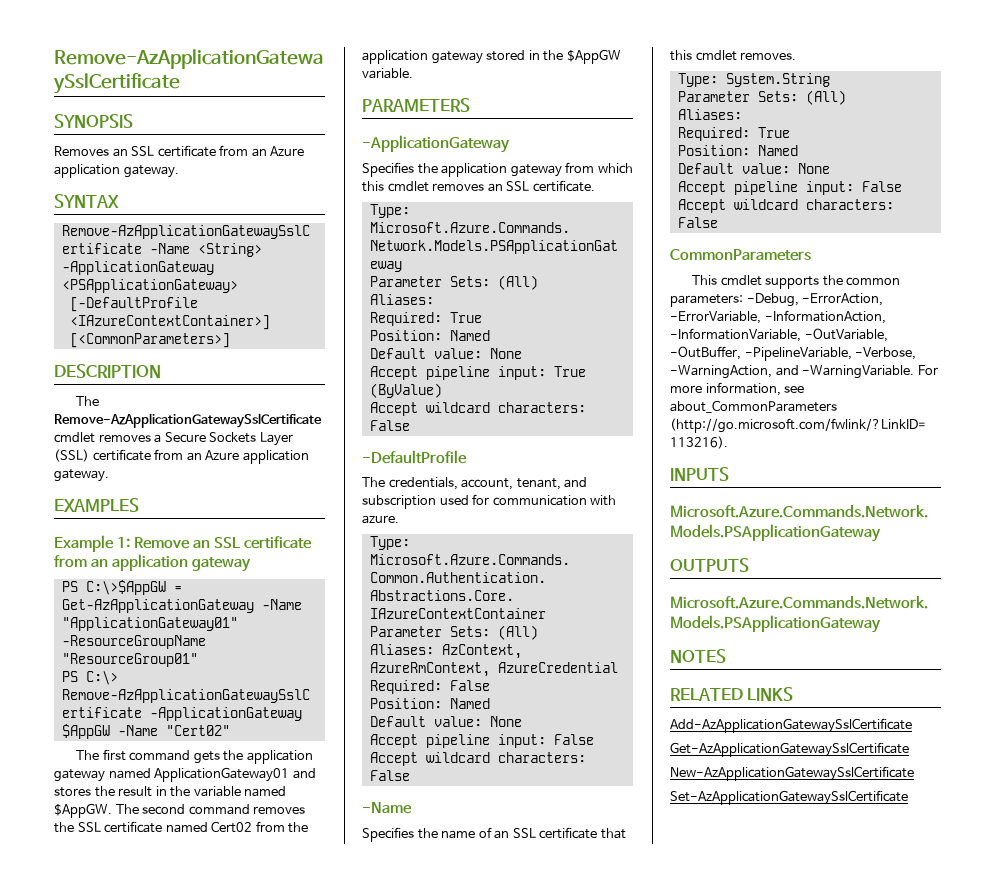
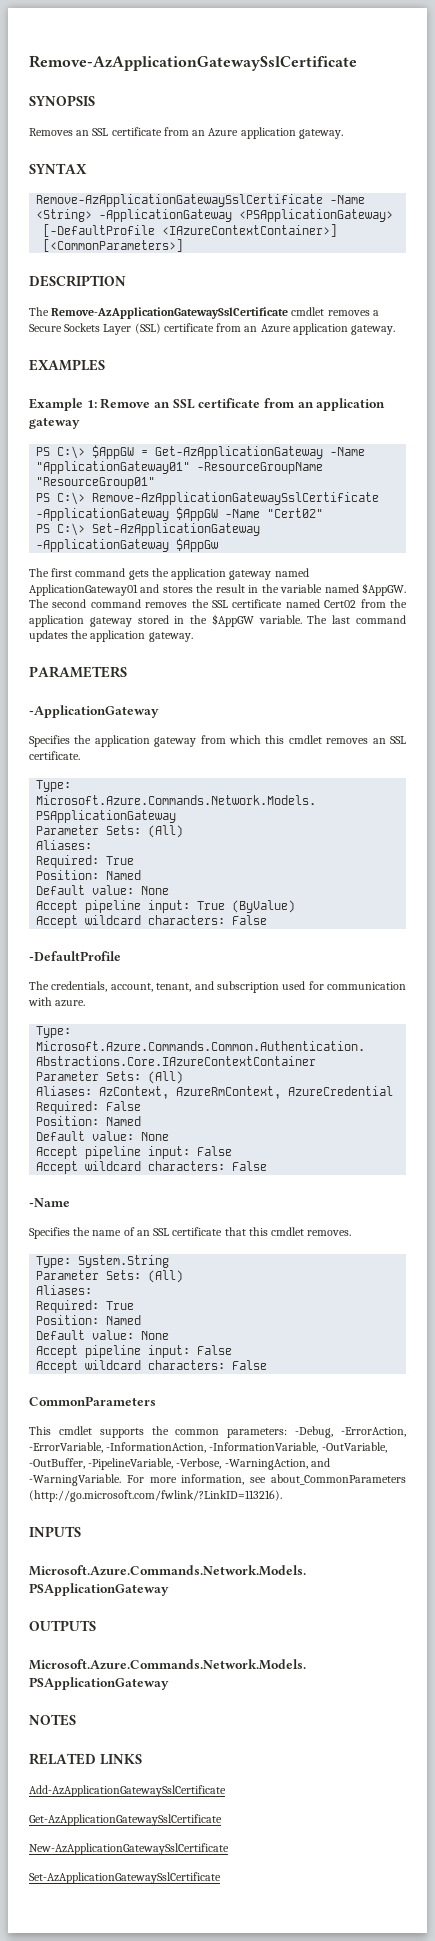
[85,580,166,595] C:\>$AppGW -> [57,445,135,459] C:\> $AppGW
(230, 730) none -> [36,523,261,536] [36,538,219,552] // PS C:\> Set-AzApplicationGateway -ApplicationGateway $AppGw
(413, 73) none -> [307,615,406,624] [29,630,193,642] The last command updates the application gateway.

